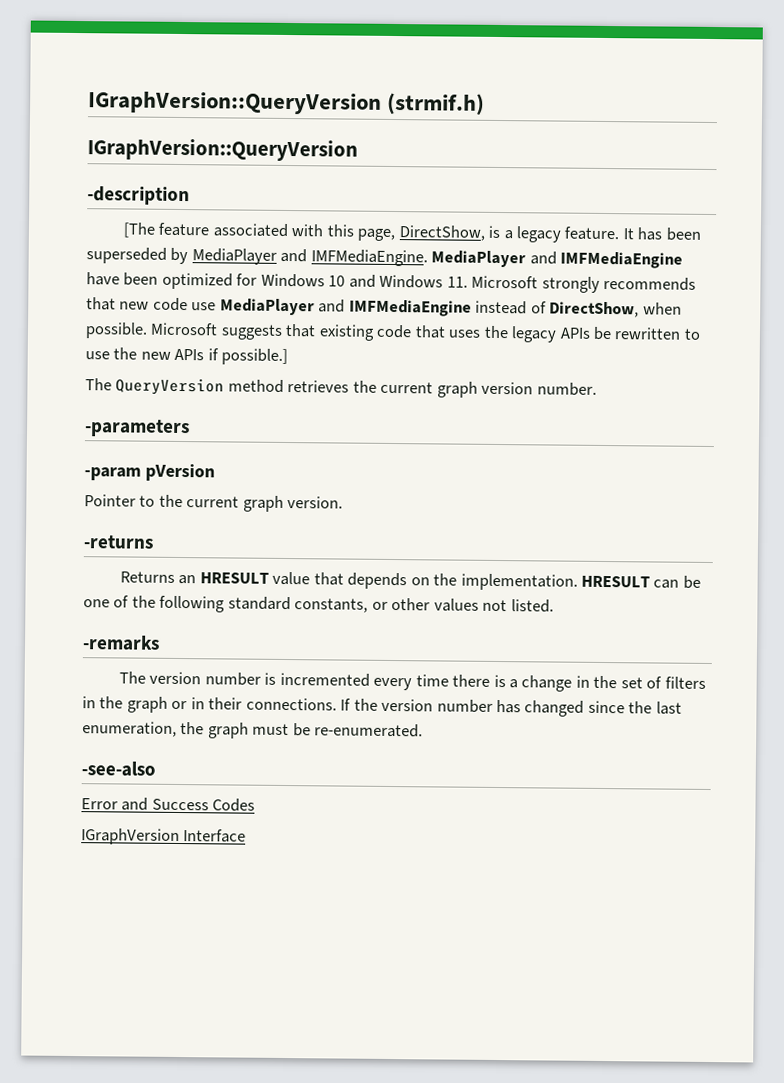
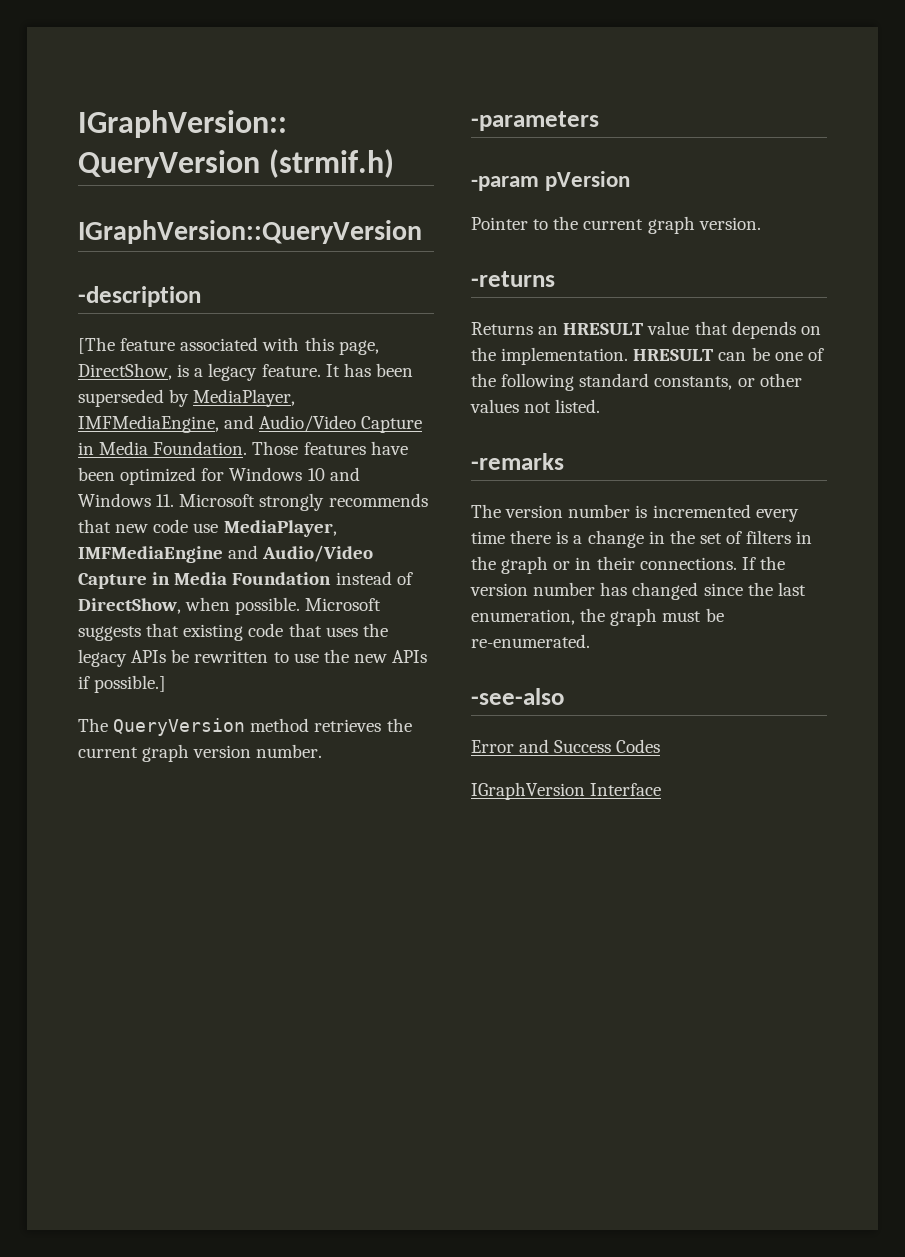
[191,248,684,269] MediaPlayer and IMFMediaEngine. MediaPlayer and IMFMediaEngine -> [193,389,296,407] [78,415,423,433] [78,441,366,455] MediaPlayer, IMFMediaEngine, and Audio/Video Capture in Media Foundation. Those features
[219,298,472,317] MediaPlayer and IMFMediaEngine -> [223,520,337,537] [78,545,374,563] [78,572,332,589] MediaPlayer, IMFMediaEngine and Audio/Video Capture in Media Foundation

